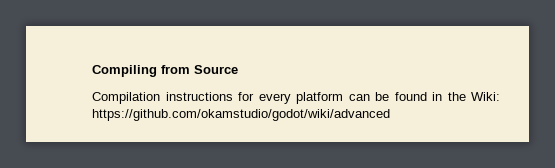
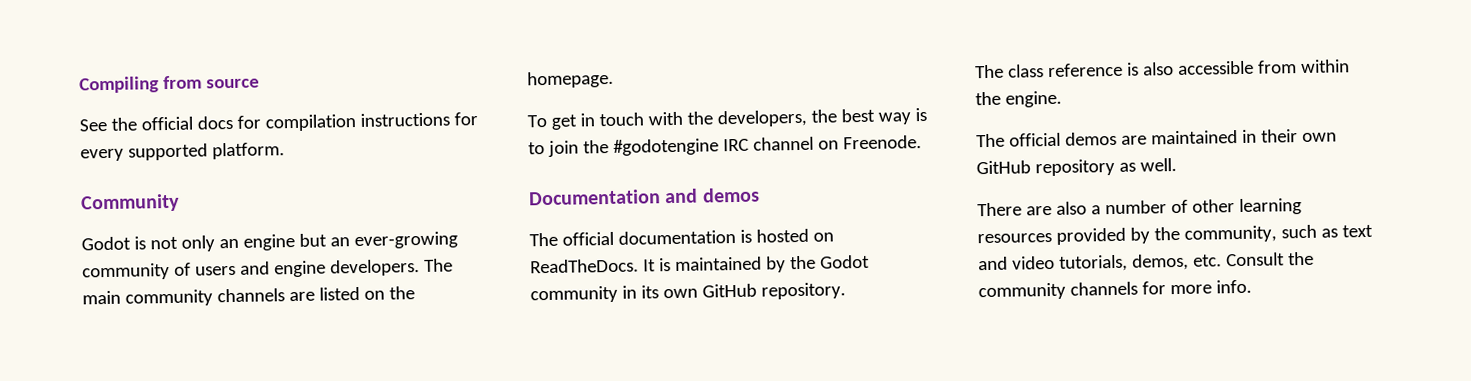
[194,65,238,74] [92,92,500,104] [92,109,390,121] Source // Compilation instructions for every platform can be found in the Wiki: https://github.com/okamstudio/godot/wiki/advanced -> [205,78,260,89] [79,112,478,132] [80,142,285,162] [80,193,180,213] [81,231,458,252] [82,258,453,281] [82,286,415,307] [527,70,614,89] [527,107,927,130] [528,135,922,157] [528,187,760,206] [529,228,834,247] [530,254,870,274] [530,282,846,304] [975,59,1350,79] [975,90,1062,108] [976,129,1337,148] [976,157,1177,177] [977,198,1302,217] [977,224,1373,245] [978,251,1314,272] [978,279,1252,301] source // See the official docs for compilation instructions for every supported platform. // Community // Godot is not only an engine but an ever-growing community of users and engine developers. The main community channels are listed on the homepage. // To get in touch with the developers, the best way is to join the #godotengine IRC channel on Freenode. // Documentation and demos // The official documentation is hosted on ReadTheDocs. It is maintained by the Godot community in its own GitHub repository. // The class reference is also accessible from within the engine. // The official demos are maintained in their own GitHub repository as well. // There are also a number of other learning resources provided by the community, such as text and video tutorials, demos, etc. Consult the community channels for more info.

